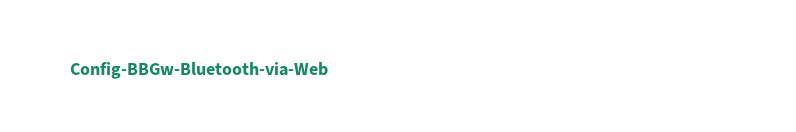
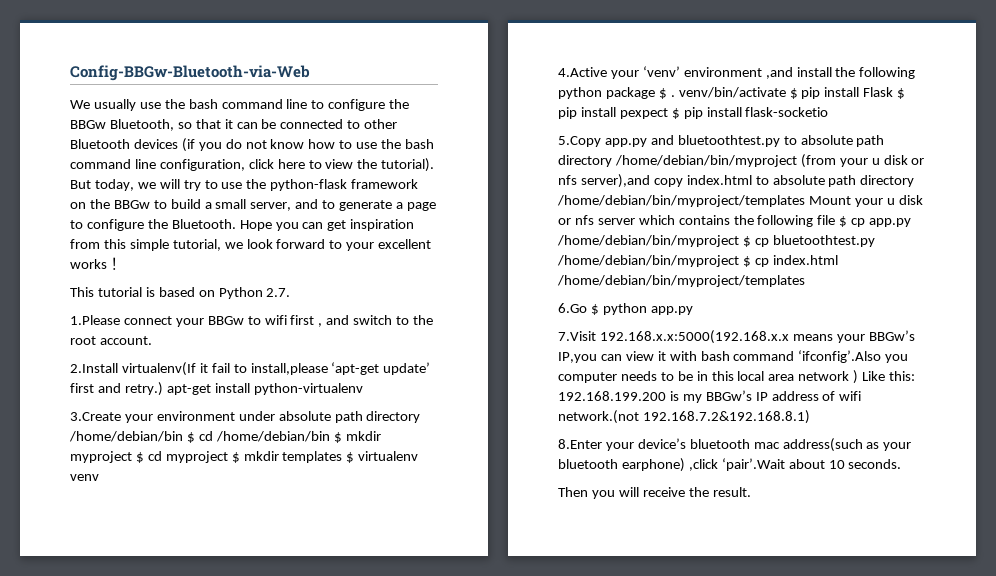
(328, 70) none -> [70,99,410,111] [70,119,398,131] [70,138,435,152] [70,158,435,172] [70,179,419,191] [70,199,436,211] [70,219,415,231] [70,239,432,251] [70,257,122,270] [70,287,291,299] [70,315,434,327] [70,336,152,345] [70,362,431,376] [70,382,363,396] [70,411,421,423] [69,431,381,443] [70,451,419,463] [70,474,99,481] [558,66,916,79] [558,87,906,99] [558,107,829,119] [558,135,885,147] [558,154,925,168] [558,174,915,188] [557,195,923,207] [558,215,912,227] [557,235,875,247] [557,255,838,267] [557,275,805,287] [558,303,693,315] [558,330,915,344] [558,350,909,363] [558,370,916,384] [558,390,862,403] [558,410,810,424] [558,438,912,452] [558,458,902,472] [558,487,751,499] // We usually use the bash command line to configure the BBGw Bluetooth, so that it can be connected to other Bluetooth devices (if you do not know how to use the bash command line configuration, click here to view the tutorial). But today, we will try to use the python-flask framework on the BBGw to build a small server, and to generate a page to configure the Bluetooth. Hope you can get inspiration from this simple tutorial, we look forward to your excellent works！ // This tutorial is based on Python 2.7. // 1.Please connect your BBGw to wifi first , and switch to the root account. // 2.Install virtualenv(If it fail to install,please ‘apt-get update’ first and retry.) apt-get install python-virtualenv // 3.Create your environment under absolute path directory /home/debian/bin $ cd /home/debian/bin $ mkdir myproject $ cd myproject $ mkdir templates $ virtualenv venv // 4.Active your ‘venv’ environment ,and install the following python package $ . venv/bin/activate $ pip install Flask $ pip install pexpect $ pip install flask-socketio // 5.Copy app.py and bluetoothtest.py to absolute path directory /home/debian/bin/myproject (from your u disk or nfs server),and copy index.html to absolute path directory /home/debian/bin/myproject/templates Mount your u disk or nfs server which contains the following file $ cp app.py /home/debian/bin/myproject $ cp bluetoothtest.py /home/debian/bin/myproject $ cp index.html /home/debian/bin/myproject/templates // 6.Go $ python app.py // 7.Visit 192.168.x.x:5000(192.168.x.x means your BBGw’s IP,you can view it with bash command ‘ifconfig’.Also you computer needs to be in this local area network ) Like this: 192.168.199.200 is my BBGw’s IP address of wifi network.(not 192.168.7.2&192.168.8.1) // 8.Enter your device’s bluetooth mac address(such as your bluetooth earphone) ,click ‘pair’.Wait about 10 seconds. // Then you will receive the result.

